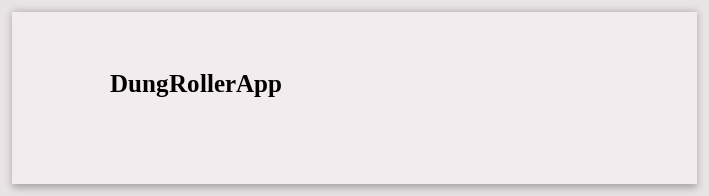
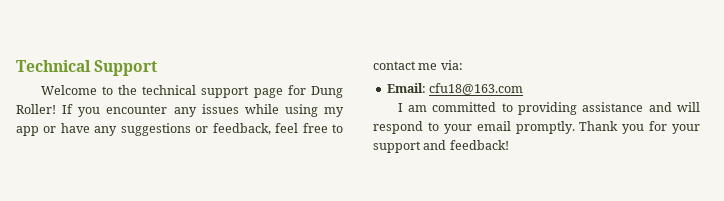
[110,74,282,97] DungRollerApp -> [16,60,158,76] [40,85,343,98] [16,104,344,117] [16,123,344,136] [373,60,463,70] [386,83,524,95] [397,102,700,115] [373,121,700,134] [373,140,509,153] Technical Support // Welcome to the technical support page for Dung Roller! If you encounter any issues while using my app or have any suggestions or feedback, feel free to contact me via: // Email: cfu18@163.com // I am committed to providing assistance and will respond to your email promptly. Thank you for your support and feedback!

